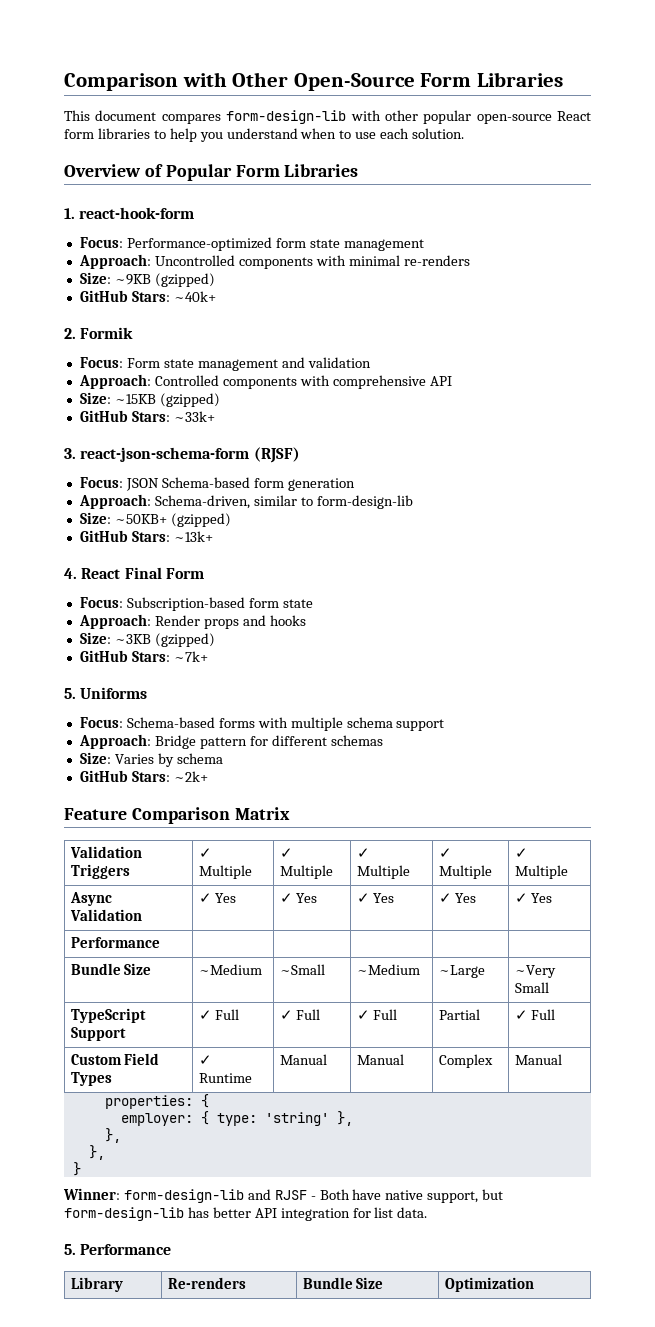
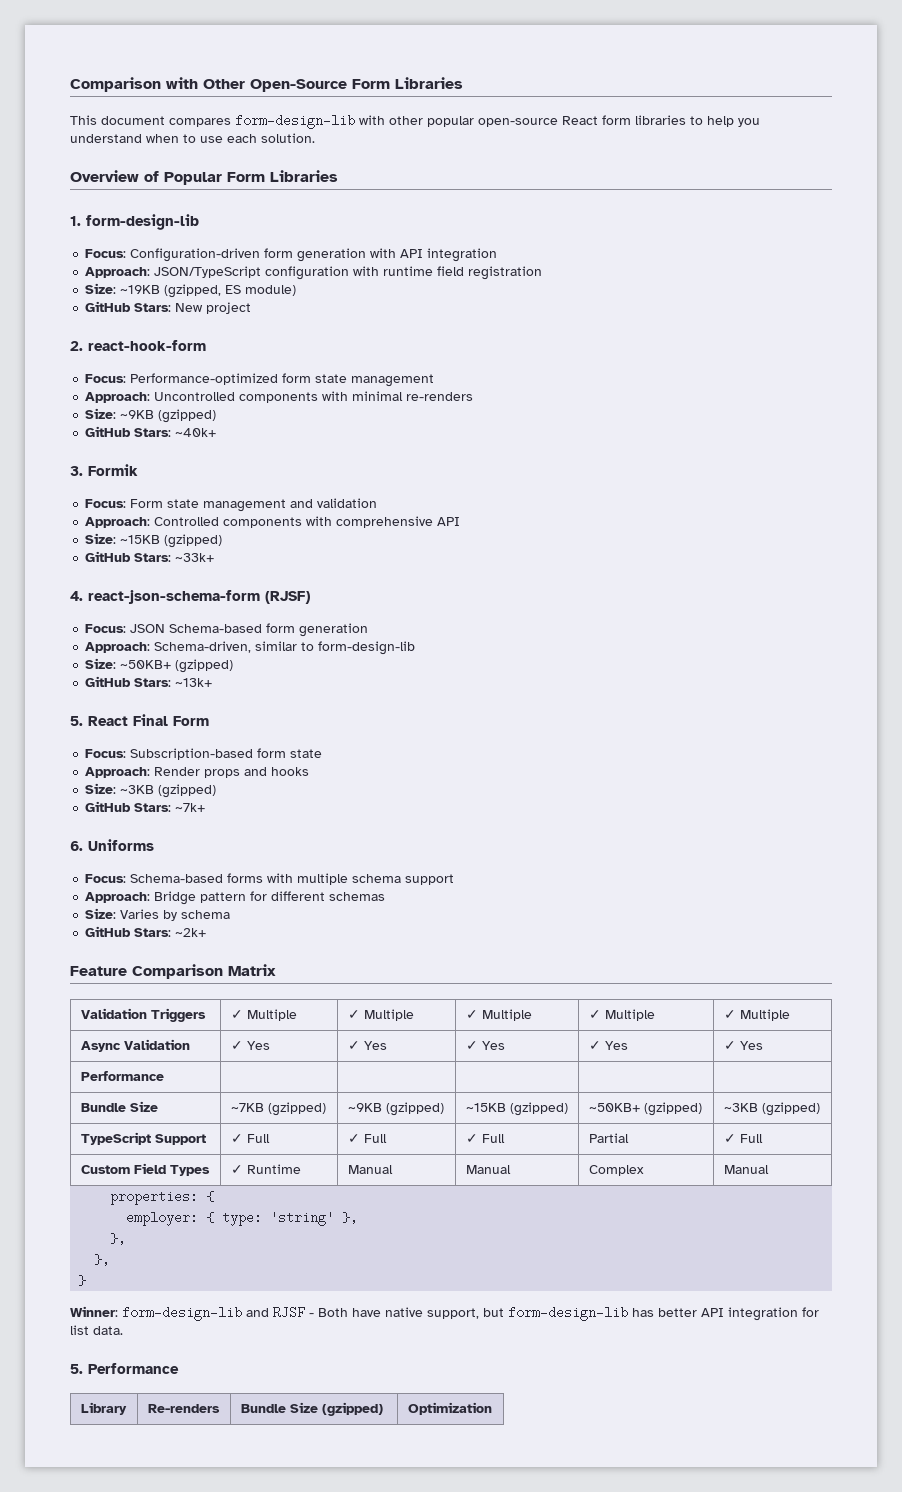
(75, 213) none -> [86,214,199,230] [85,248,498,262] [85,266,543,280] [85,283,297,298] [85,301,252,314] [70,341,83,351] form-design-lib // Focus: Configuration-driven form generation with API integration // Approach: JSON/TypeScript configuration with runtime field registration // Size: ~19KB (gzipped, ES module) // GitHub Stars: New project // 2.
[64,328,76,339] 2. -> [70,466,83,476] 3.
[64,448,76,459] 3. -> [70,591,83,601] 4.
[64,568,77,579] 4. -> [70,716,83,726] 5.
[64,688,76,699] 5. -> [70,841,83,851] 6.
[198,964,262,975] [279,964,325,975] [356,964,420,975] [438,965,485,978] [514,965,556,978] [514,982,549,993] ~Medium | ~Small | ~Medium | ~Large | ~Very Small -> [230,1102,326,1116] [347,1102,444,1116] [465,1102,568,1116] [588,1102,702,1116] [723,1102,820,1116] ~7KB (gzipped) | ~9KB (gzipped) | ~15KB (gzipped) | ~50KB+ (gzipped) | ~3KB (gzipped)
(384, 1283) none -> [321,1402,383,1416] (gzipped)

